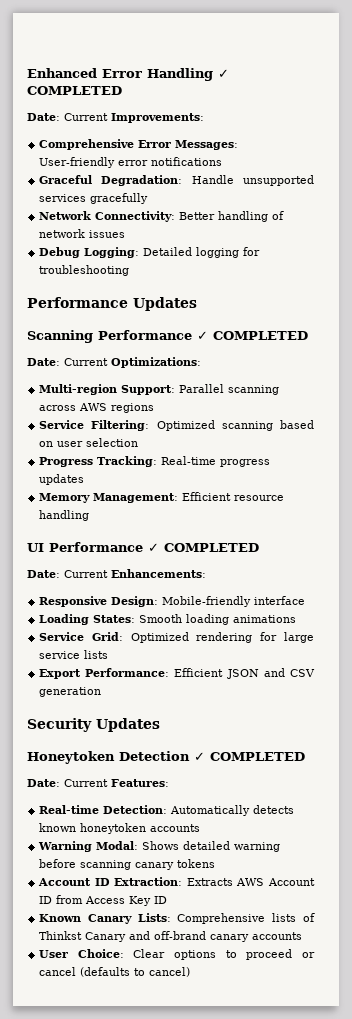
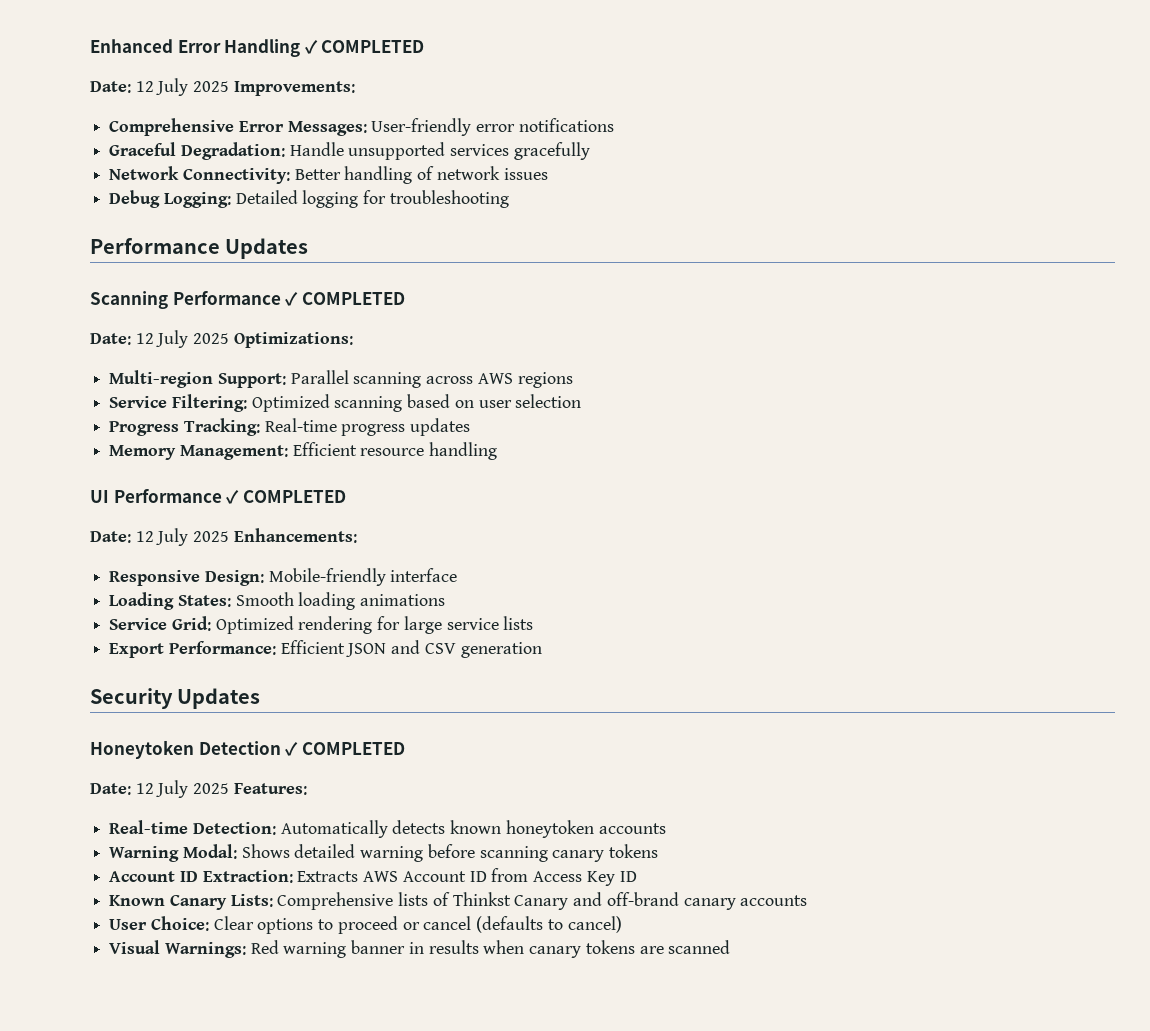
[64,113,108,121] Current -> [135,78,230,96] 12 July 2025
[64,358,108,366] Current -> [135,330,230,348] 12 July 2025
[64,570,108,578] Current -> [135,528,230,546] 12 July 2025
[64,779,108,787] Current -> [135,780,230,798] 12 July 2025
(191, 972) none -> [109,940,731,958] // Visual Warnings: Red warning banner in results when canary tokens are scanned

